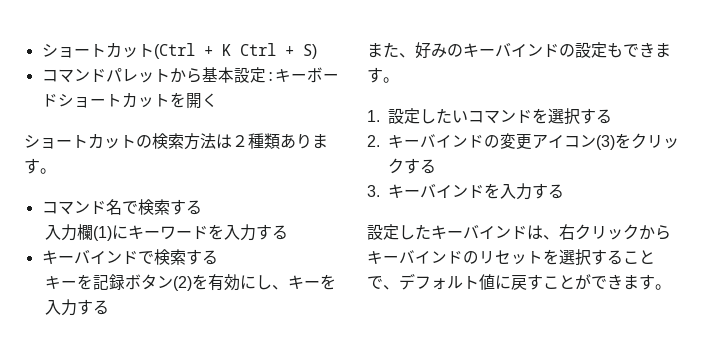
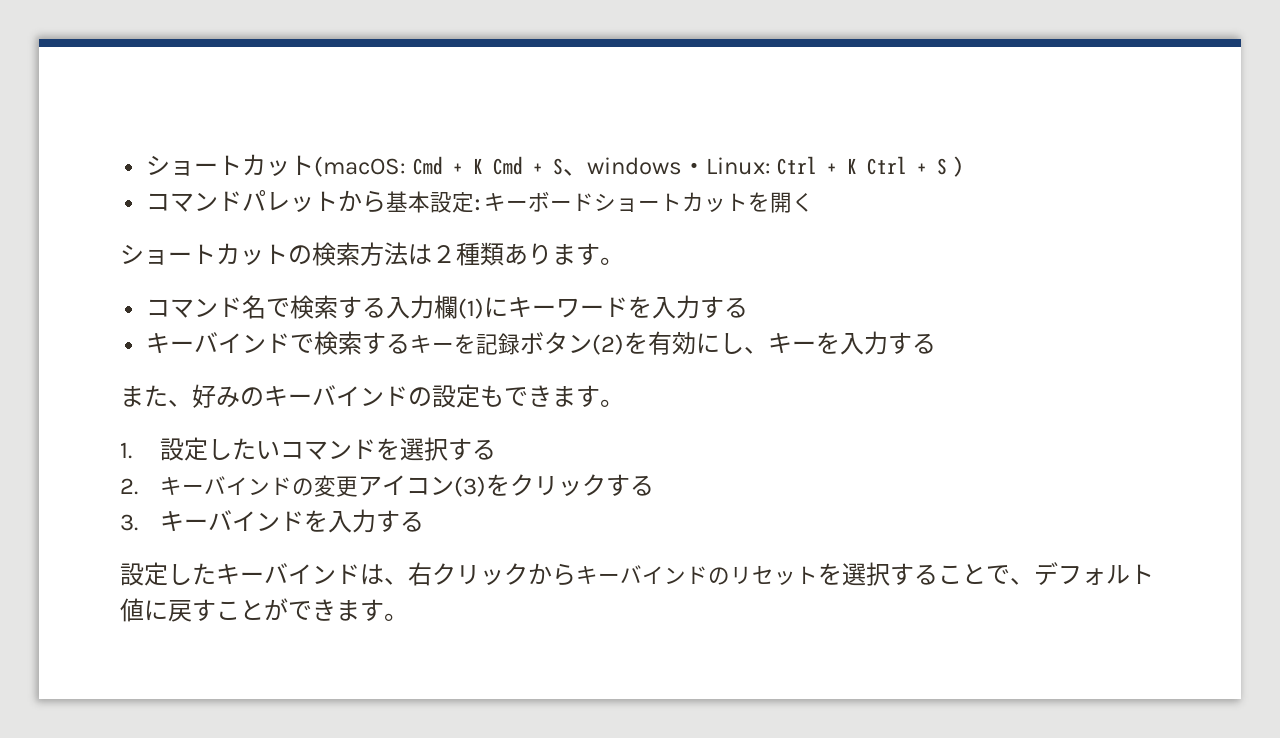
[41,43,195,59] ショートカット(Ctrl -> [146,154,818,177] ショートカット(macOS: Cmd + K Cmd + S、windows・Linux: Ctrl
[302,44,317,59] S) -> [937,156,963,177] S )
(202, 207) // -> (387, 307) none
(218, 257) // -> (411, 343) none

